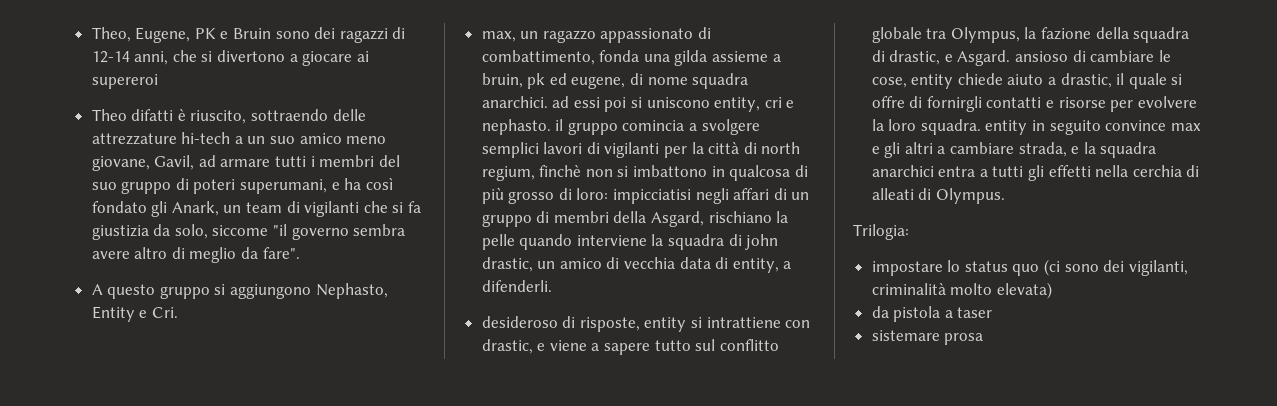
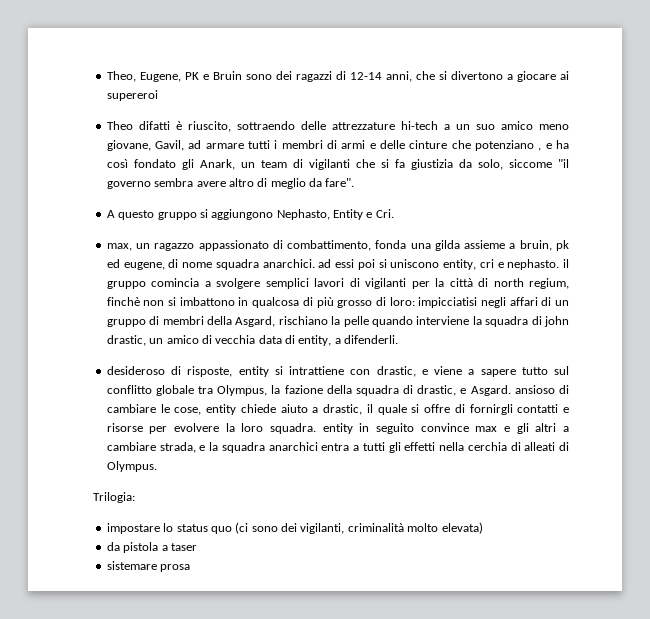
[378,155,400,167] [91,178,328,194] del suo gruppo di poteri superumani, -> [327,140,542,151] di armi e delle cinture che potenziano ,

